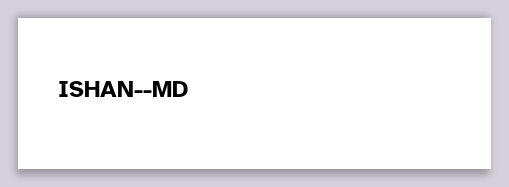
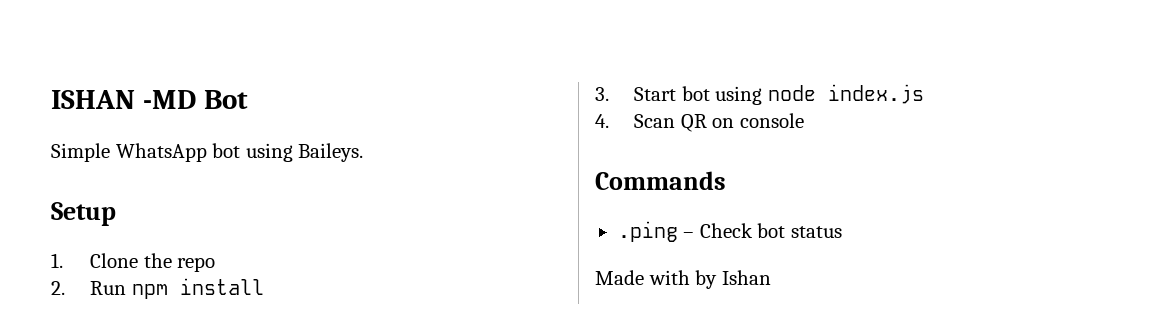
[58,81,188,97] ISHAN--MD -> [51,90,248,109] [51,143,364,162] [51,202,116,226] [51,253,216,272] [51,278,264,299] [595,84,924,105] [595,113,804,132] [595,171,726,190] [617,221,842,242] [595,270,771,289] ISHAN -MD Bot // Simple WhatsApp bot using Baileys. // Setup // 1. Clone the repo // 2. Run npm install // 3. Start bot using node index.js // 4. Scan QR on console // Commands // .ping – Check bot status // Made with by Ishan

